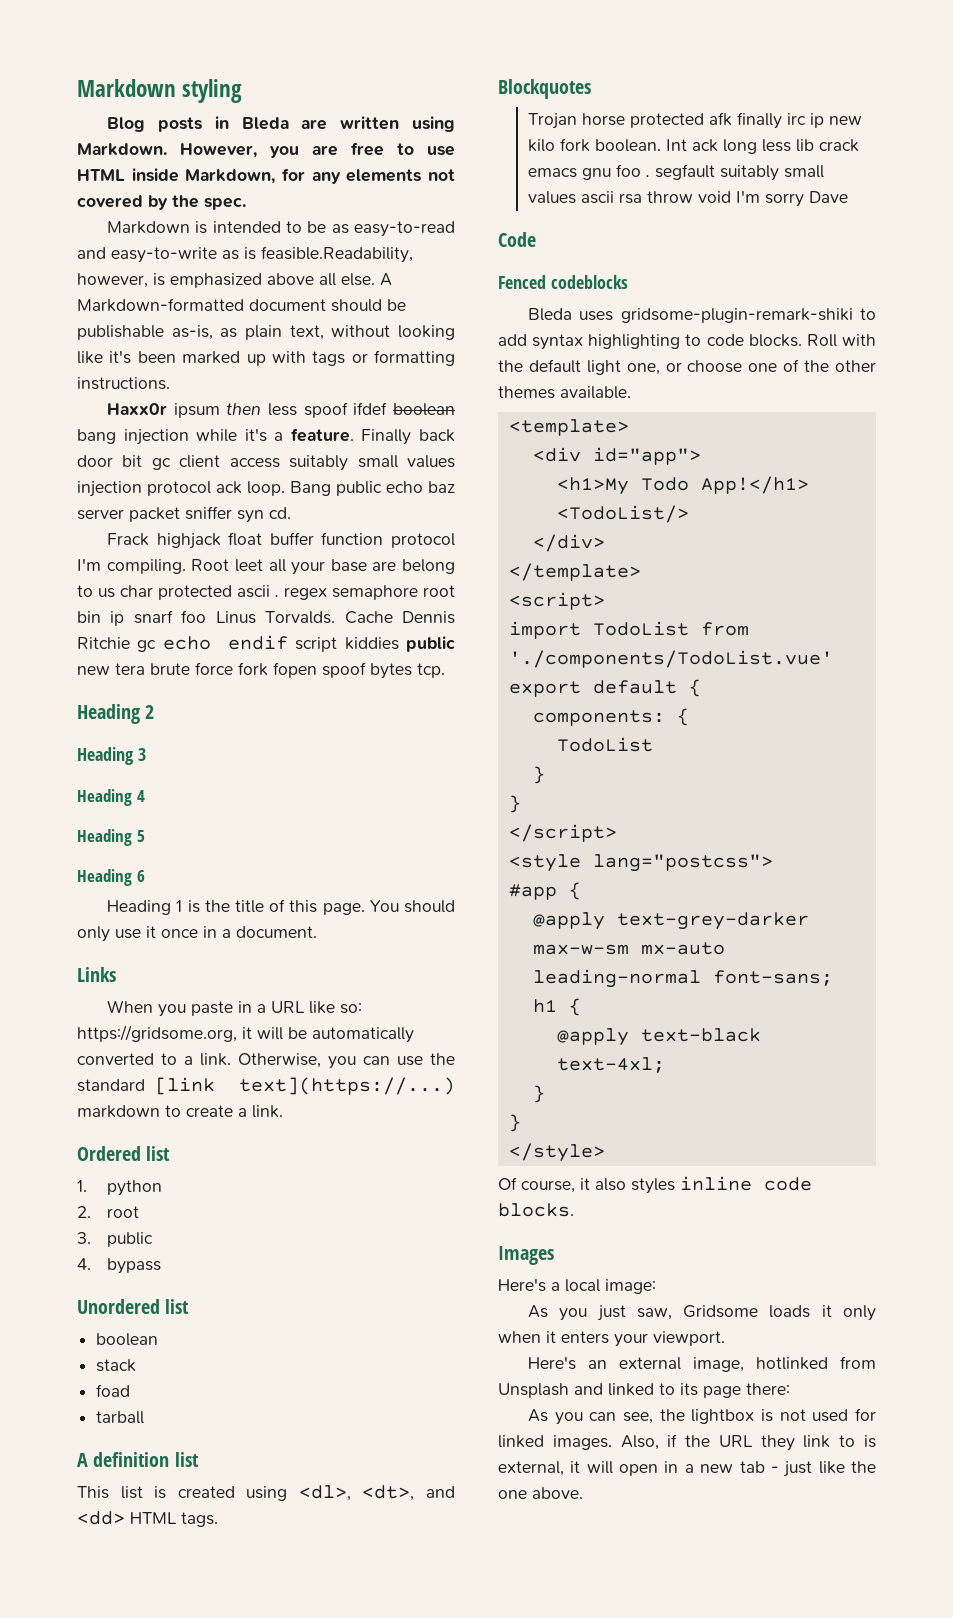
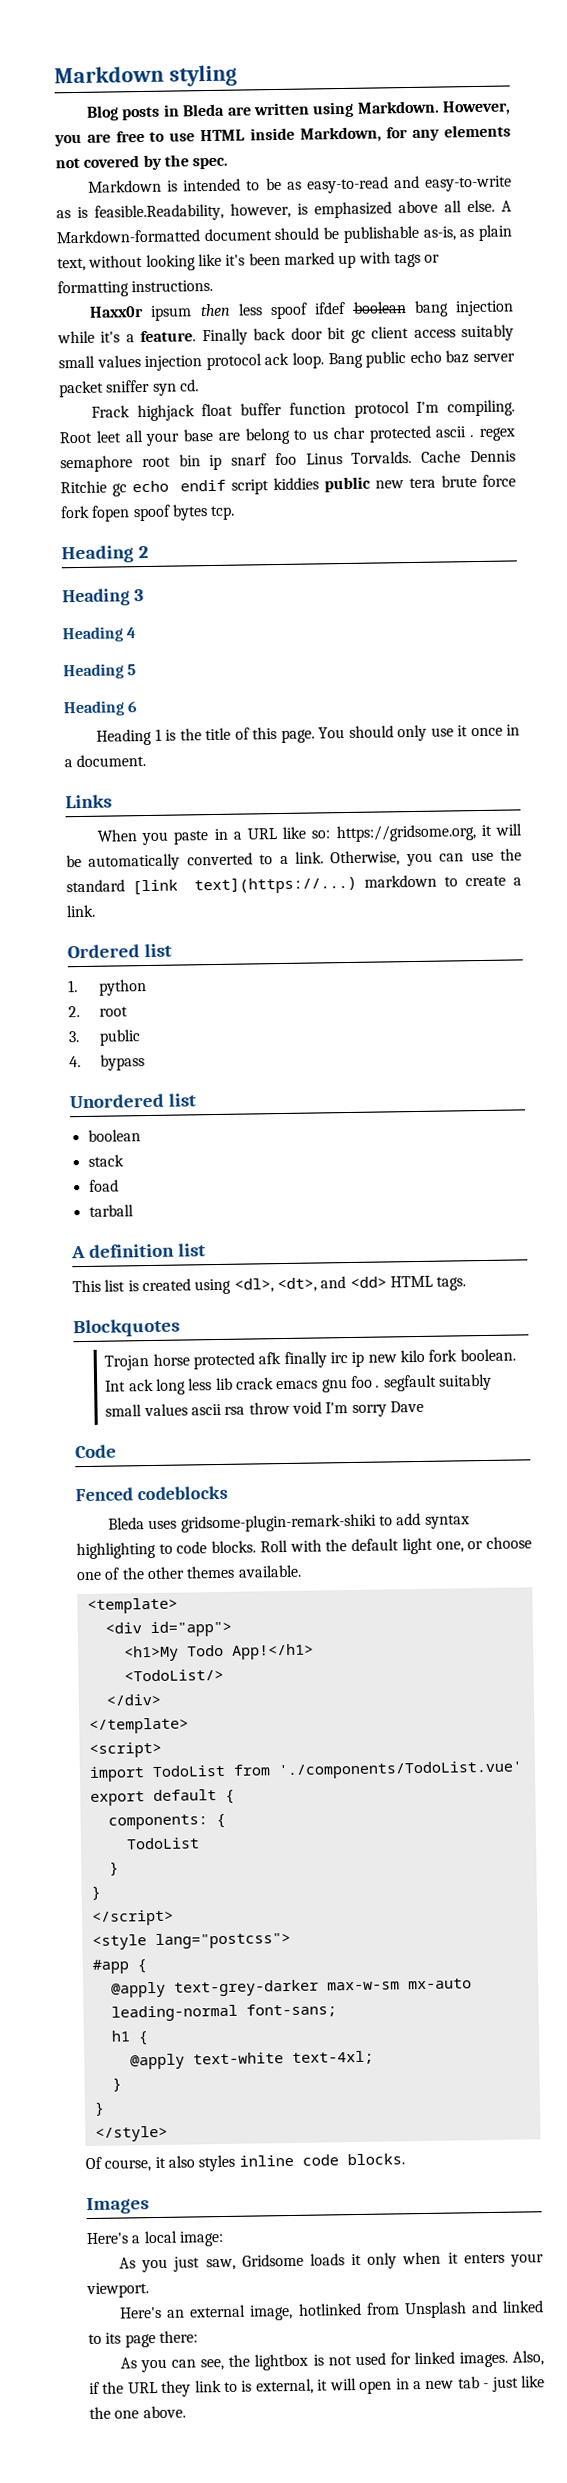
[640,1028,761,1042] text-black -> [192,2052,284,2065] text-white

